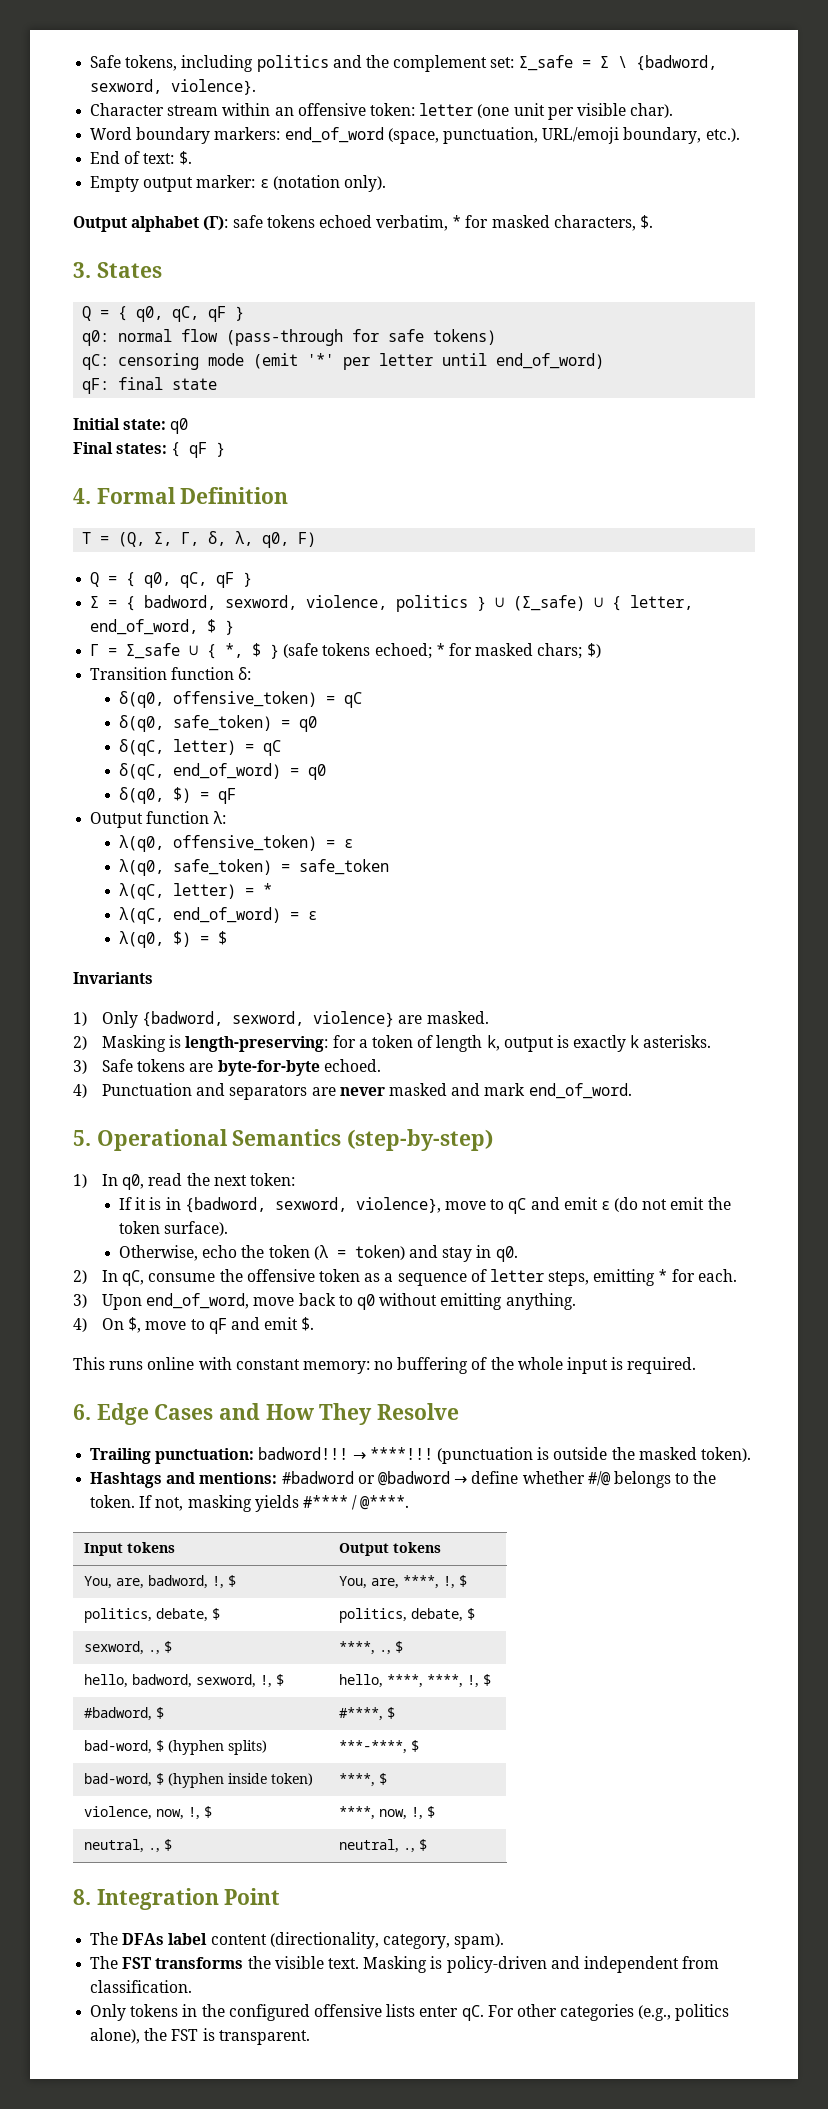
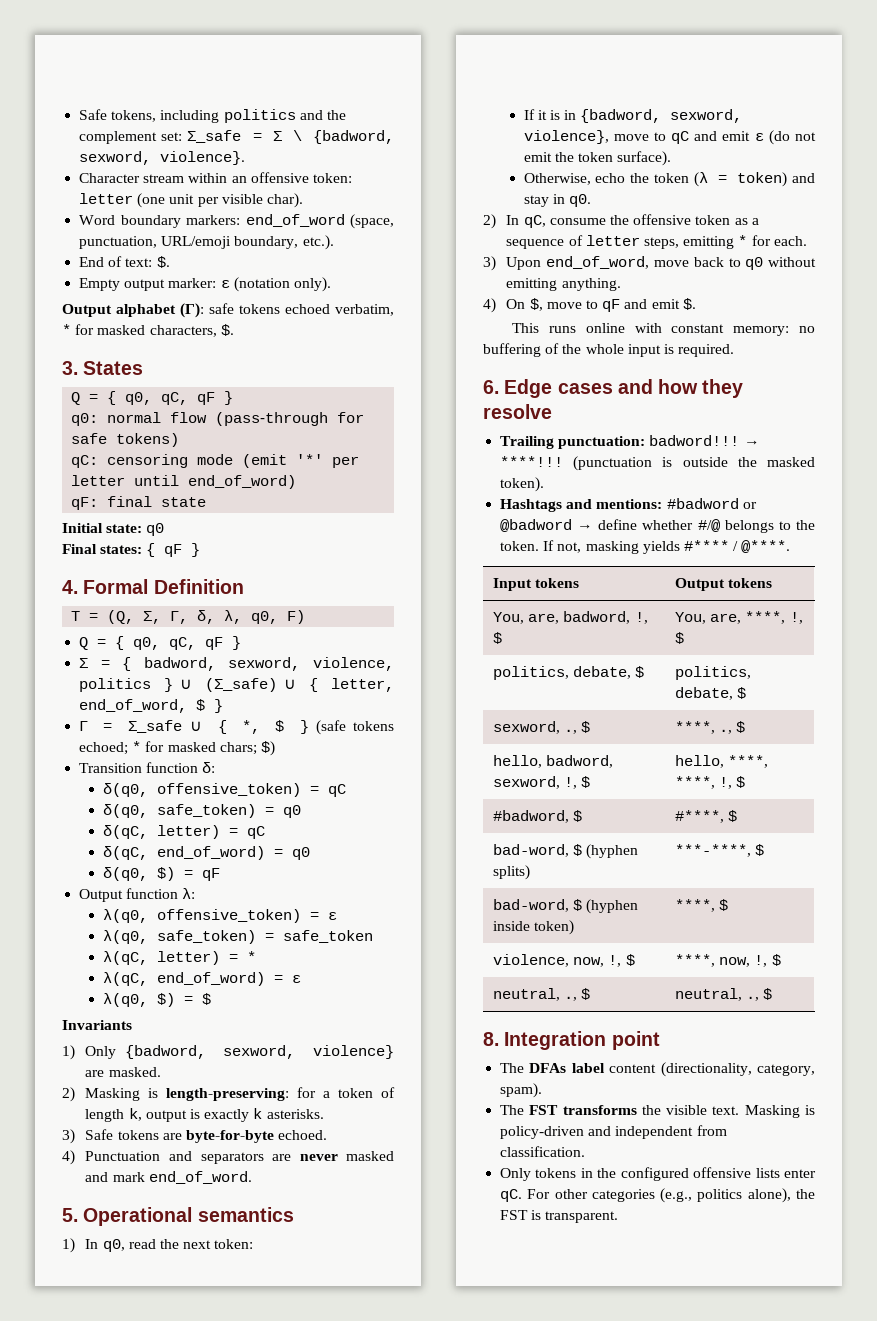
[232,1129,494,1151] Semantics (step‑by‑step) -> [197,1207,294,1222] semantics
[154,1403,460,1425] Cases and How They Resolve -> [557,379,744,398] [483,404,552,419] cases and how they resolve
[224,1888,281,1905] Point -> [611,1031,660,1050] point

